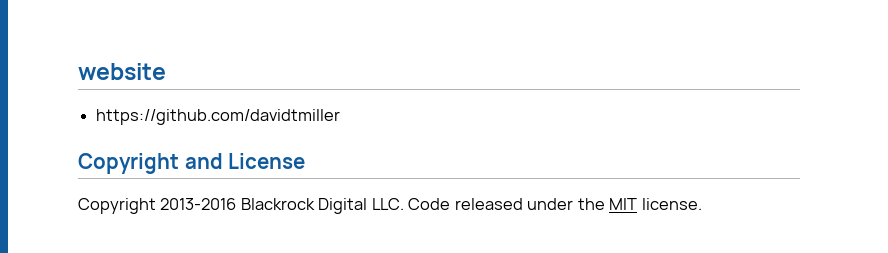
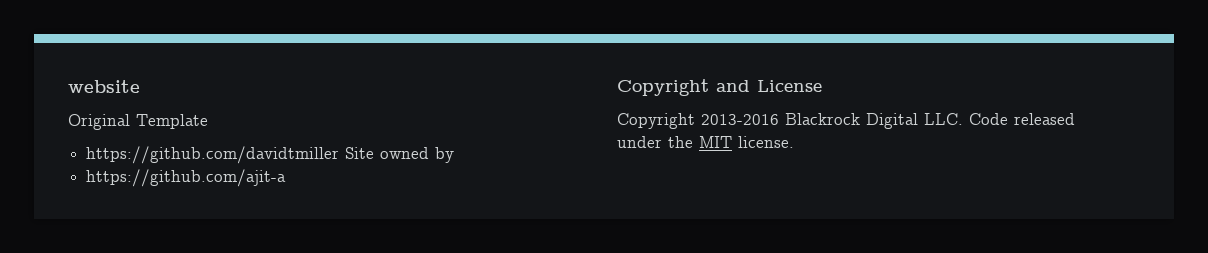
(166, 71) none -> [68,114,208,130] // Original Template
(341, 117) none -> [345,147,455,163] [86,169,287,187] Site owned by // https://github.com/ajit-a

